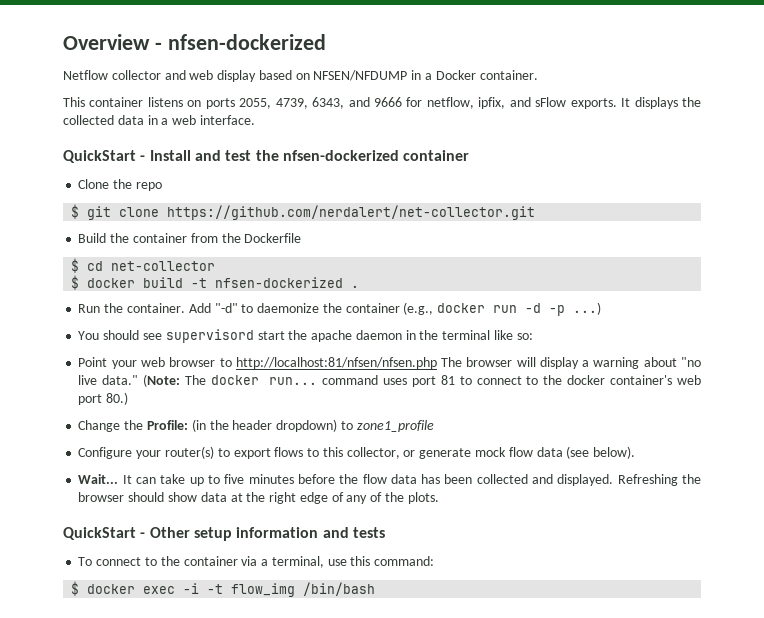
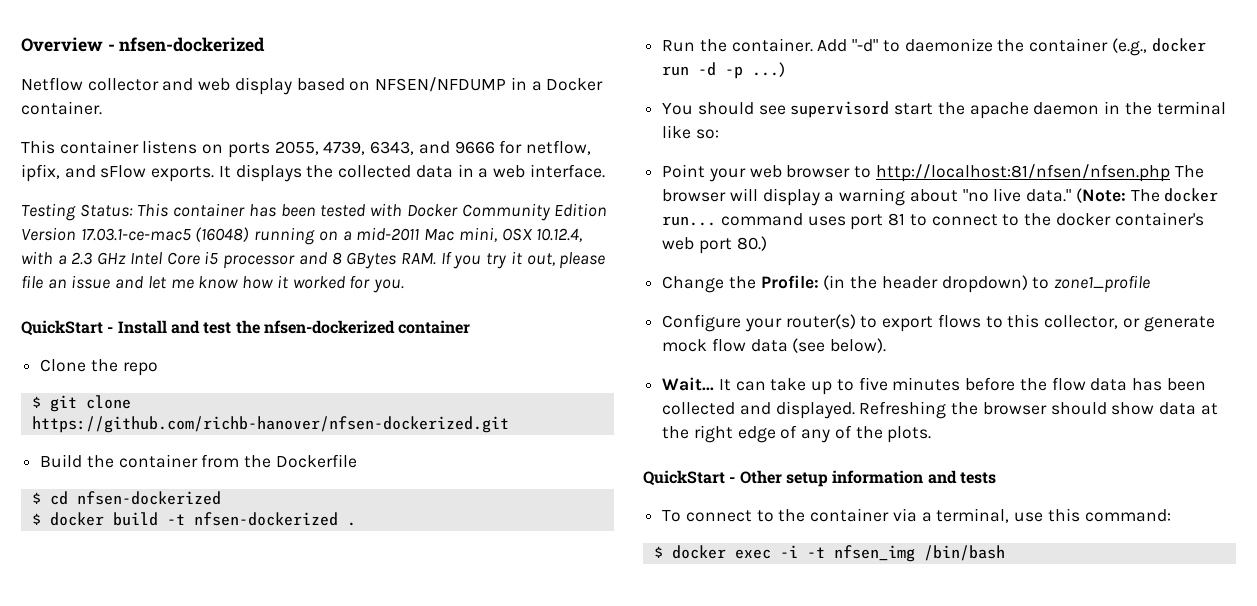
(255, 120) none -> [21,203,608,221] [21,227,583,245] [21,251,606,269] [21,275,404,293] // Testing Status: This container has been tested with Docker Community Edition Version 17.03.1-ce-mac5 (16048) running on a mid-2011 Mac mini, OSX 10.12.4, with a 2.3 GHz Intel Core i5 processor and 8 GBytes RAM. If you try it out, please file an issue and let me know how it worked for you.
[167,205,536,220] https://github.com/nerdalert/net-collector.git -> [31,416,509,433] https://github.com/richb-hanover/nfsen-dockerized.git
[111,261,216,271] net-collector -> [76,491,221,505] nfsen-dockerized
[231,583,296,597] flow_img -> [833,545,915,562] nfsen_img

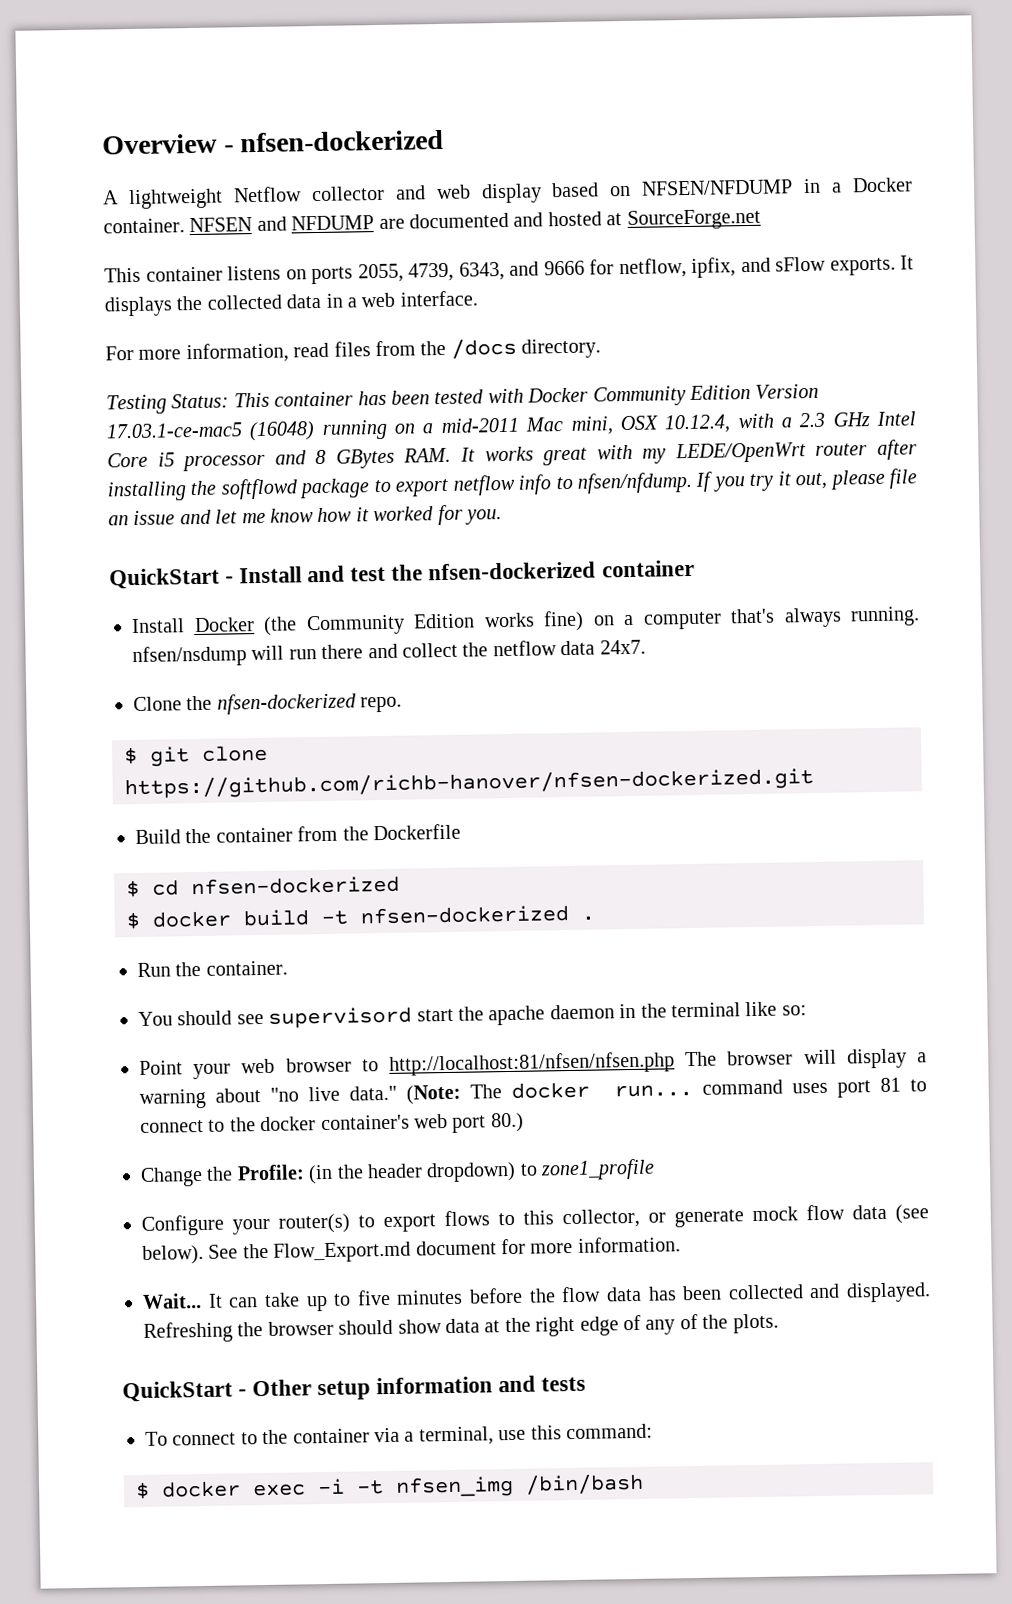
(266, 44) none -> [103,188,223,210] A lightweight
(102, 108) none -> [189,208,761,233] NFSEN and NFDUMP are documented and hosted at SourceForge.net
(605, 171) none -> [105,338,602,364] // For more information, read files from the /docs directory.
(436, 259) none -> [459,439,917,466] [107,471,692,502] It works great with my LEDE/OpenWrt router after installing the softflowd package to export netflow info to nfsen/nfdump.
(471, 327) none -> [131,606,920,636] [132,639,646,668] // Install Docker (the Community Edition works fine) on a computer that's always running. nfsen/nsdump will run there and collect the netflow data 24x7.
[122,362,158,376] repo -> [216,692,403,715] nfsen-dockerized repo.
[817,38,1206,56] [662,62,786,79] Add "-d" to daemonize the container (e.g., docker run -d -p ...) -> (288, 968) none
(887, 345) none -> [208,1236,681,1263] See the Flow_Export.md document for more information.

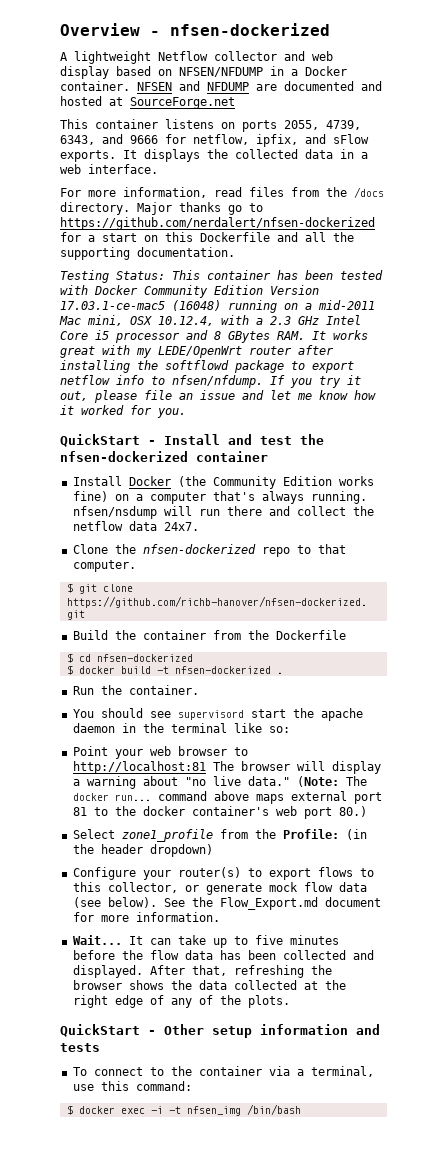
(602, 348) none -> [137,202,263,215] [60,217,375,230] [60,232,354,242] [60,247,235,260] Major thanks go to https://github.com/nerdalert/nfsen-dockerized for a start on this Dockerfile and all the supporting documentation.
[360,696,403,713] repo. -> [261,544,346,557] [72,560,136,572] repo to that computer.
[388,1051,675,1076] http://localhost:81/nfsen/nfsen.php -> [72,761,206,774] http://localhost:81
[791,1082,828,1094] uses -> [213,791,347,804] above maps external
[140,1119,226,1133] connect to -> (108, 811) none
[140,1166,203,1187] Change -> [72,829,248,842] Select zone1_profile from
[519,1158,656,1181] to zone1_profile -> (213, 850) none
[143,1318,480,1343] Refreshing the browser should show data -> [149,965,332,978] [72,980,297,990] After that, refreshing the browser shows the data collected

